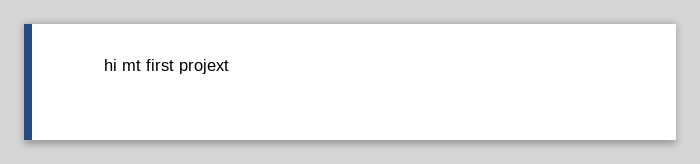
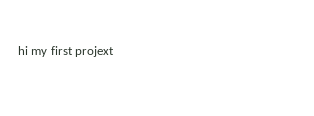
[122,60,141,71] mt -> [31,49,48,57] my

